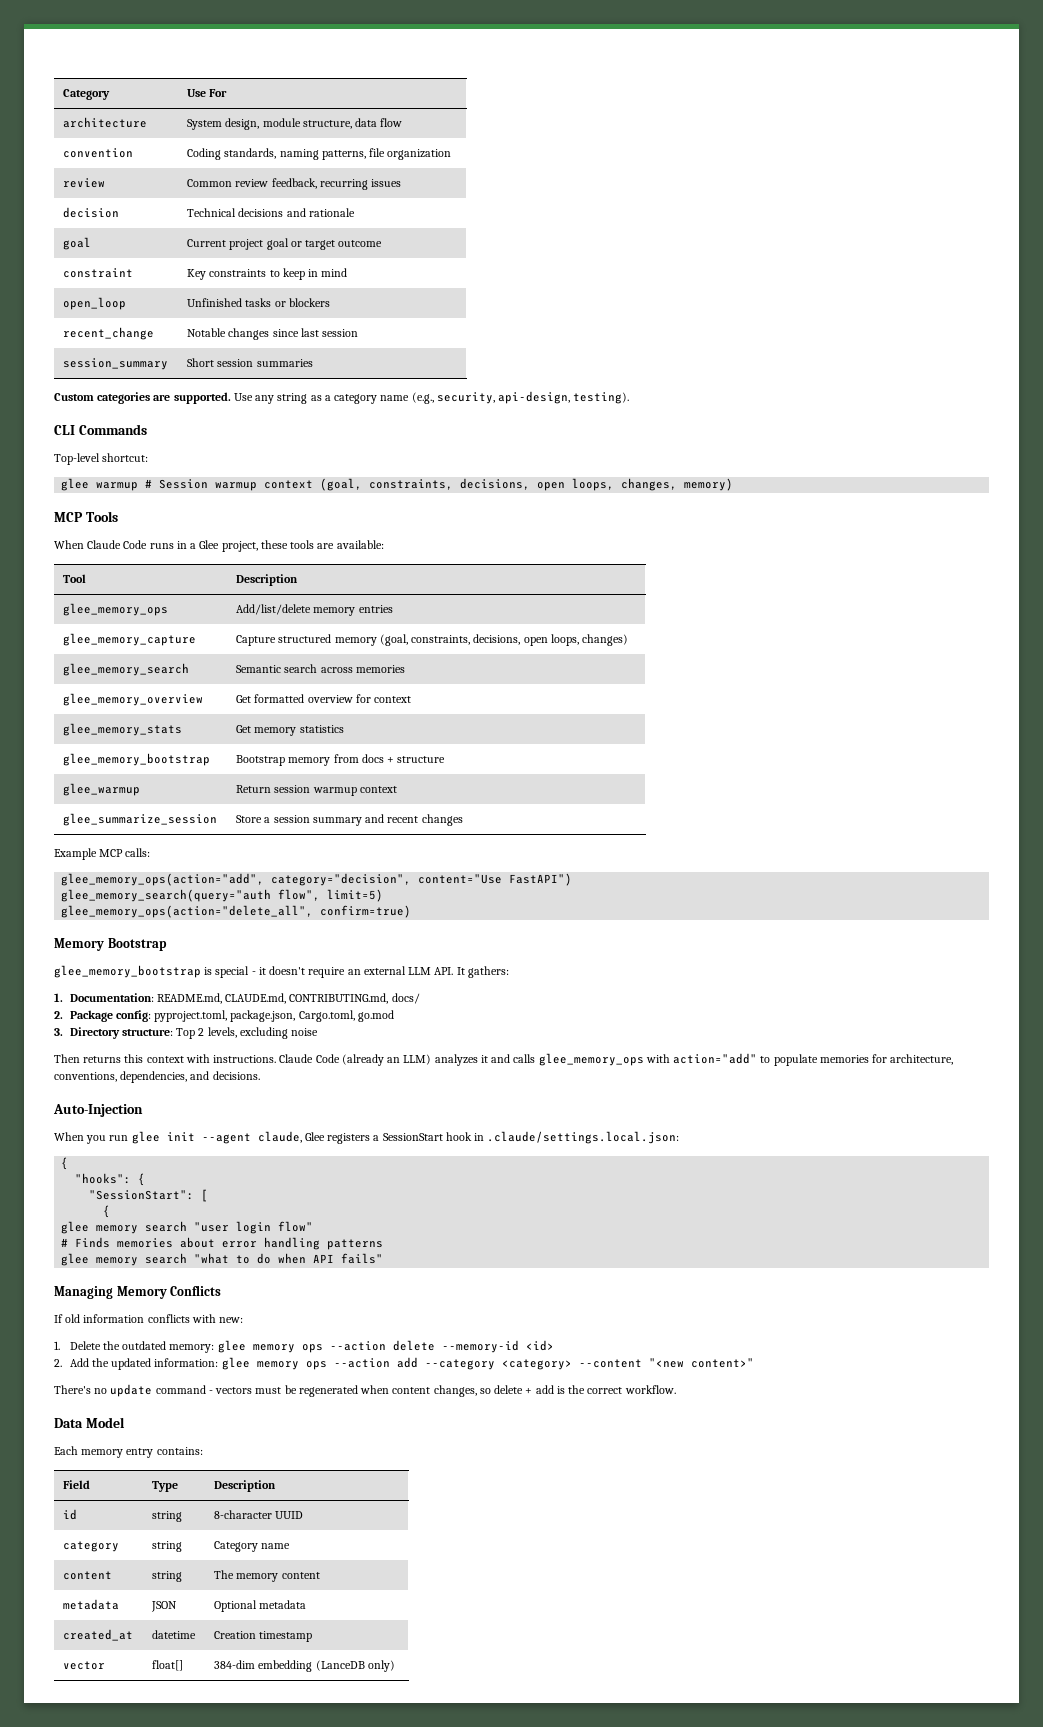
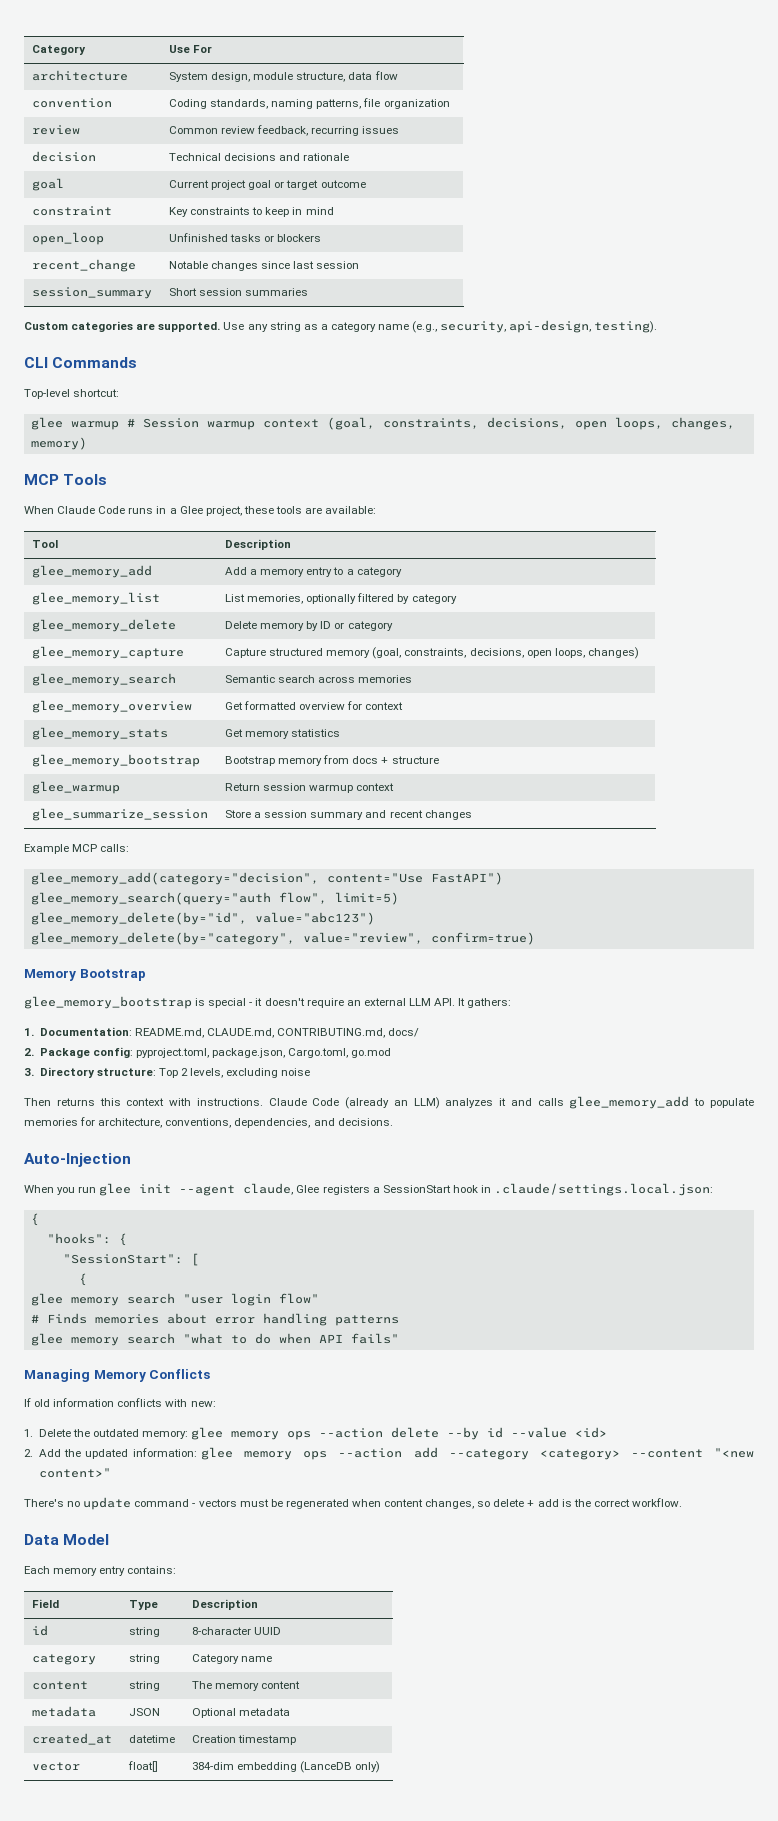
[63,603,169,616] [236,604,393,616] glee_memory_ops | Add/list/delete memory entries -> [32,565,153,578] [225,567,402,577] [32,592,161,605] [225,593,457,604] [32,619,177,632] [225,621,393,631] glee_memory_add | Add a memory entry to a category // glee_memory_list | List memories, optionally filtered by category // glee_memory_delete | Delete memory by ID or category
[61,873,412,886] glee_memory_ops(action="add", category="decision", -> [30,872,319,885] glee_memory_add(category="decision",
[61,905,314,918] glee_memory_ops(action="delete_all", -> [30,912,375,925] [30,932,423,945] glee_memory_delete(by="id", value="abc123") // glee_memory_delete(by="category", value="review",
[538,1053,758,1066] glee_memory_ops with action="add" -> [569,1096,690,1109] glee_memory_add
[441,1340,519,1353] --memory-id -> [447,1427,568,1440] --by id --value

